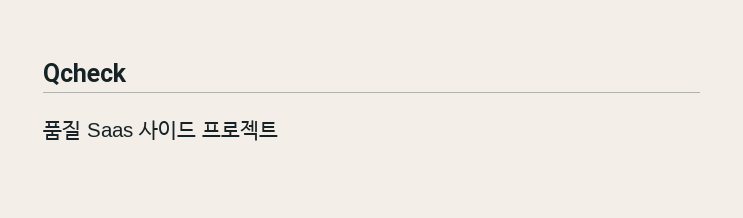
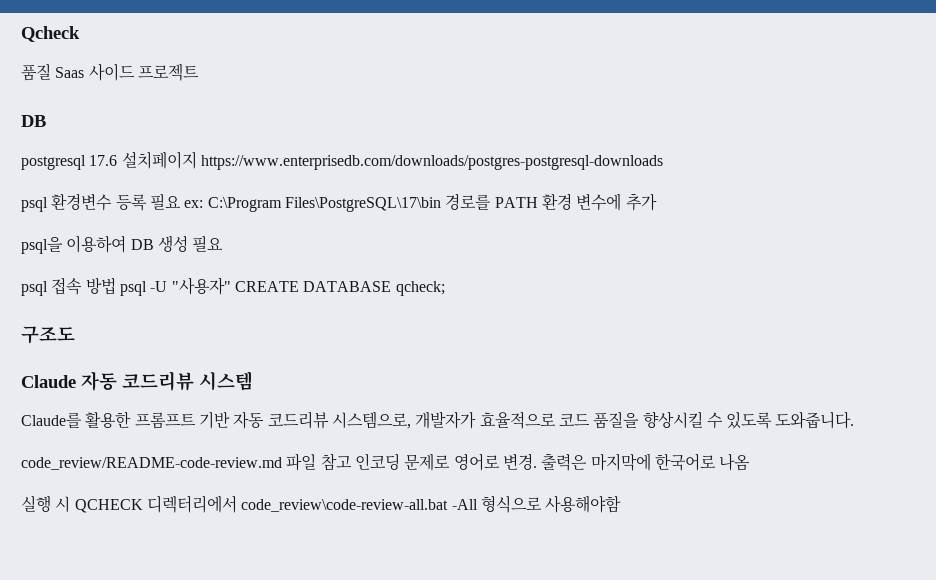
(278, 130) none -> [21,115,46,127] [21,151,663,170] [21,193,657,212] [21,235,224,254] [21,277,445,296] [21,326,75,344] [21,371,253,391] [21,411,855,429] [21,453,751,471] [21,495,622,513] // DB // postgresql 17.6 설치페이지 https://www.enterprisedb.com/downloads/postgres-postgresql-downloads // psql 환경변수 등록 필요 ex: C:\Program Files\PostgreSQL\17\bin 경로를 PATH 환경 변수에 추가 // psql을 이용하여 DB 생성 필요 // psql 접속 방법 psql -U "사용자" CREATE DATABASE qcheck; // 구조도 // Claude 자동 코드리뷰 시스템 // Claude를 활용한 프롬프트 기반 자동 코드리뷰 시스템으로, 개발자가 효율적으로 코드 품질을 향상시킬 수 있도록 도와줍니다. // code_review/README-code-review.md 파일 참고 인코딩 문제로 영어로 변경. 출력은 마지막에 한국어로 나옴 // 실행 시 QCHECK 디렉터리에서 code_review\code-review-all.bat -All 형식으로 사용해야함

